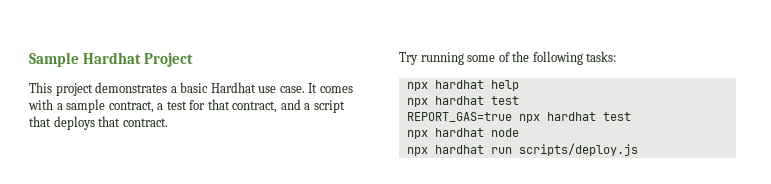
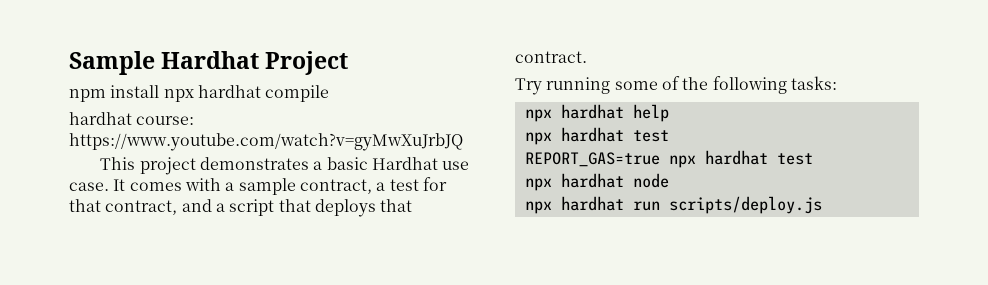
(194, 59) none -> [69,85,330,102] [69,112,195,125] [69,133,463,151] // npm install npx hardhat compile // hardhat course: https://www.youtube.com/watch?v=gyMwXuJrbJQ

